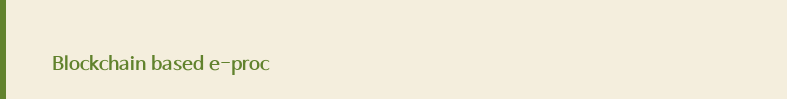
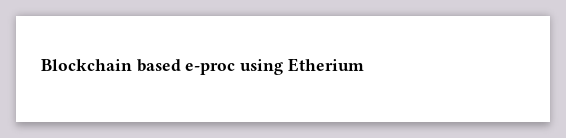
(270, 67) none -> [240,58,364,75] using Etherium

